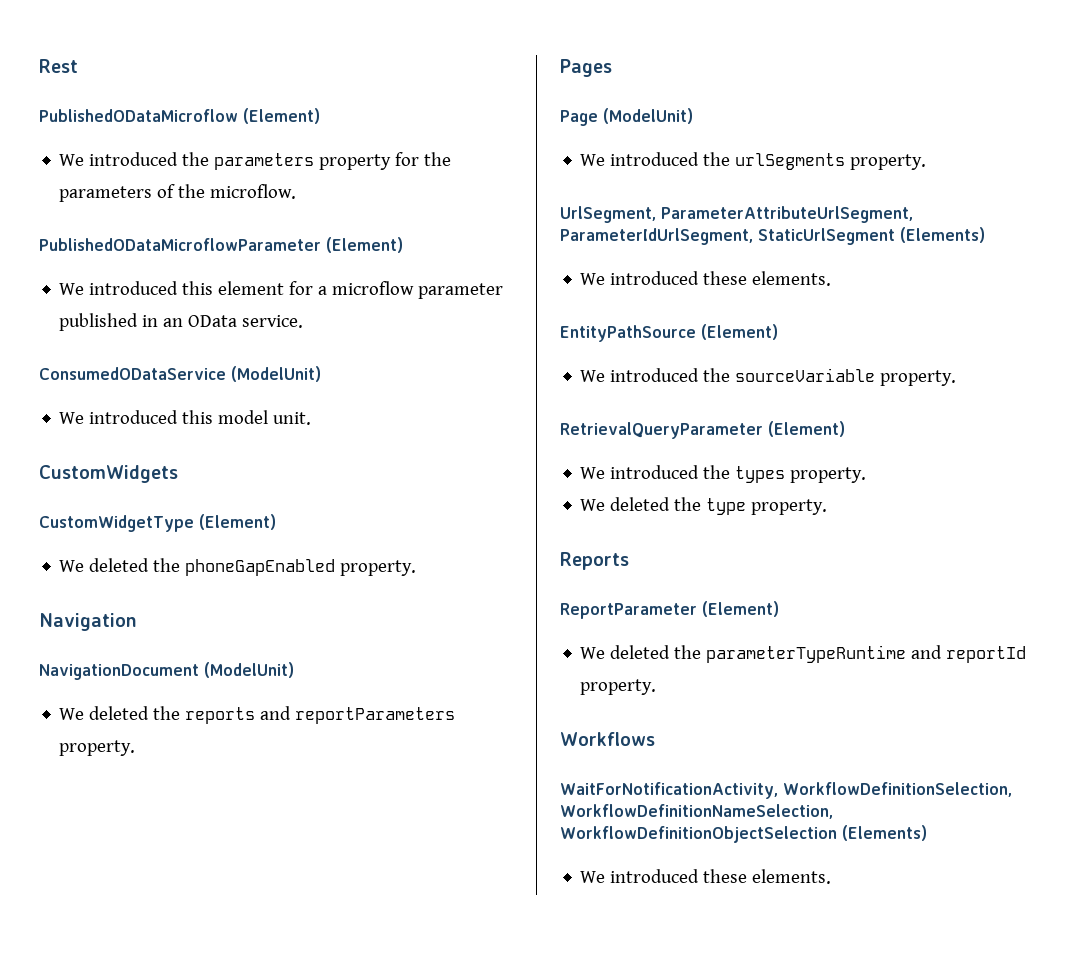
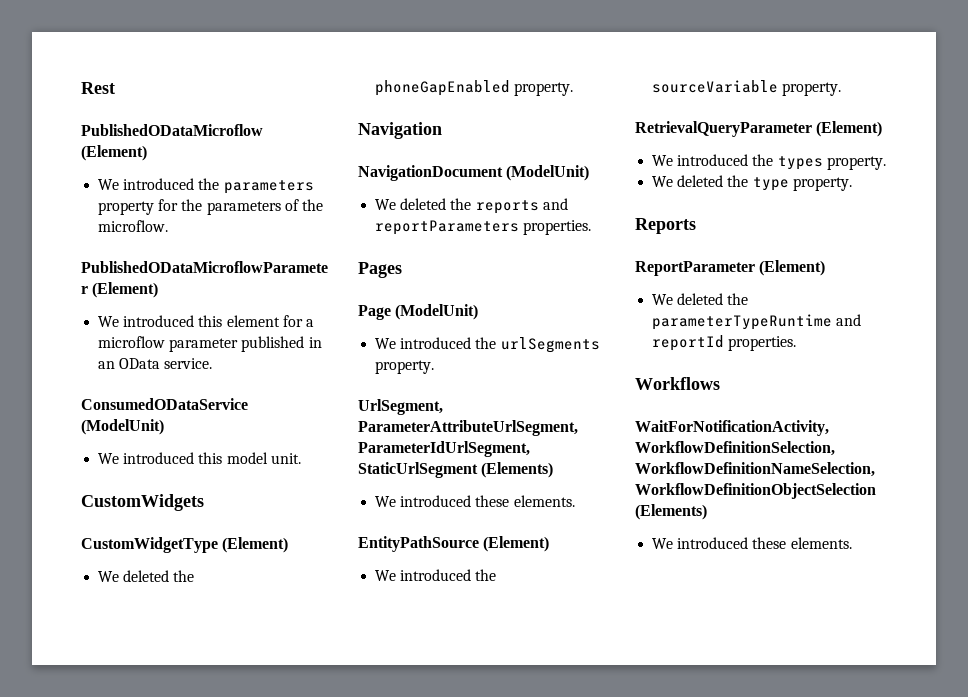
[59,740,136,756] property. -> [523,220,592,235] properties.
[580,679,657,695] property. -> [728,336,797,351] properties.

